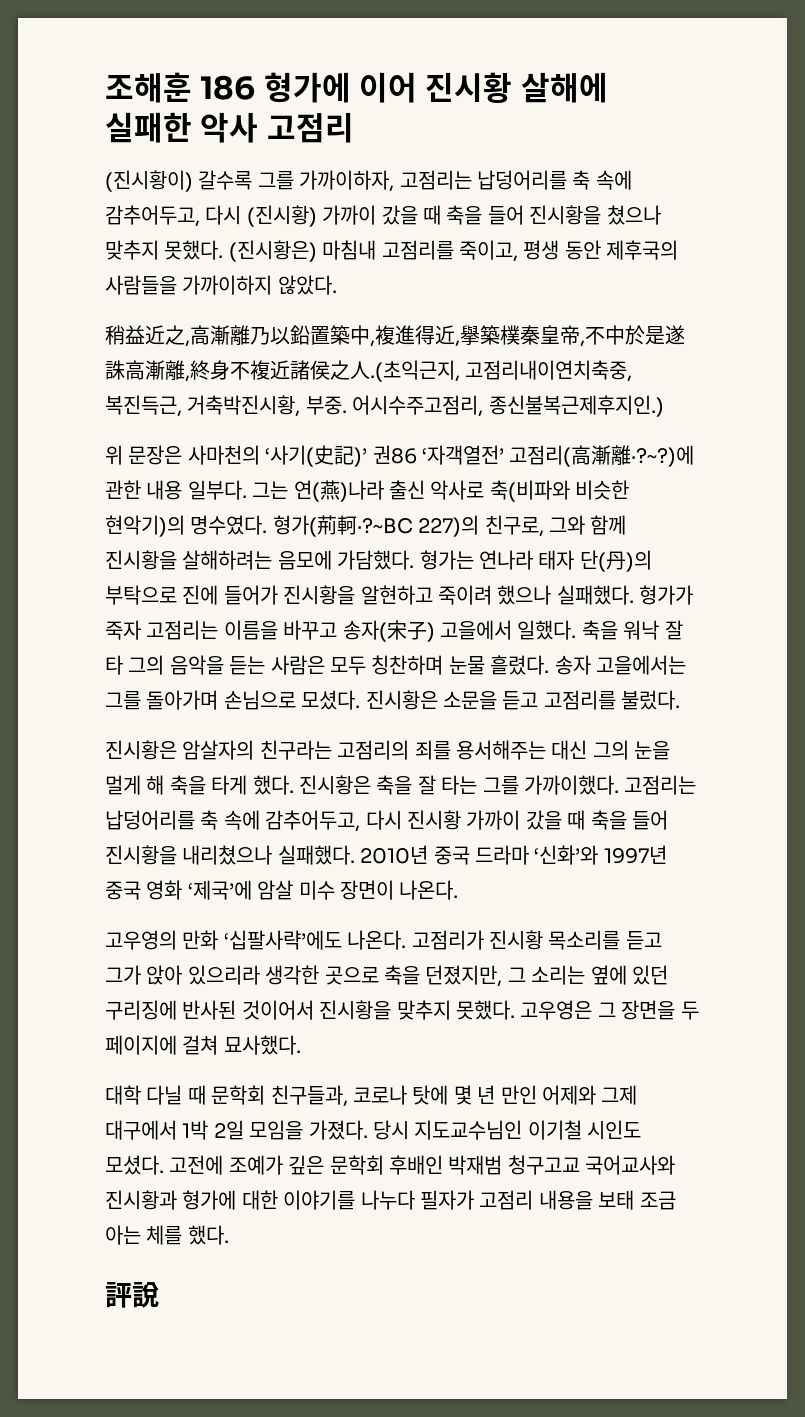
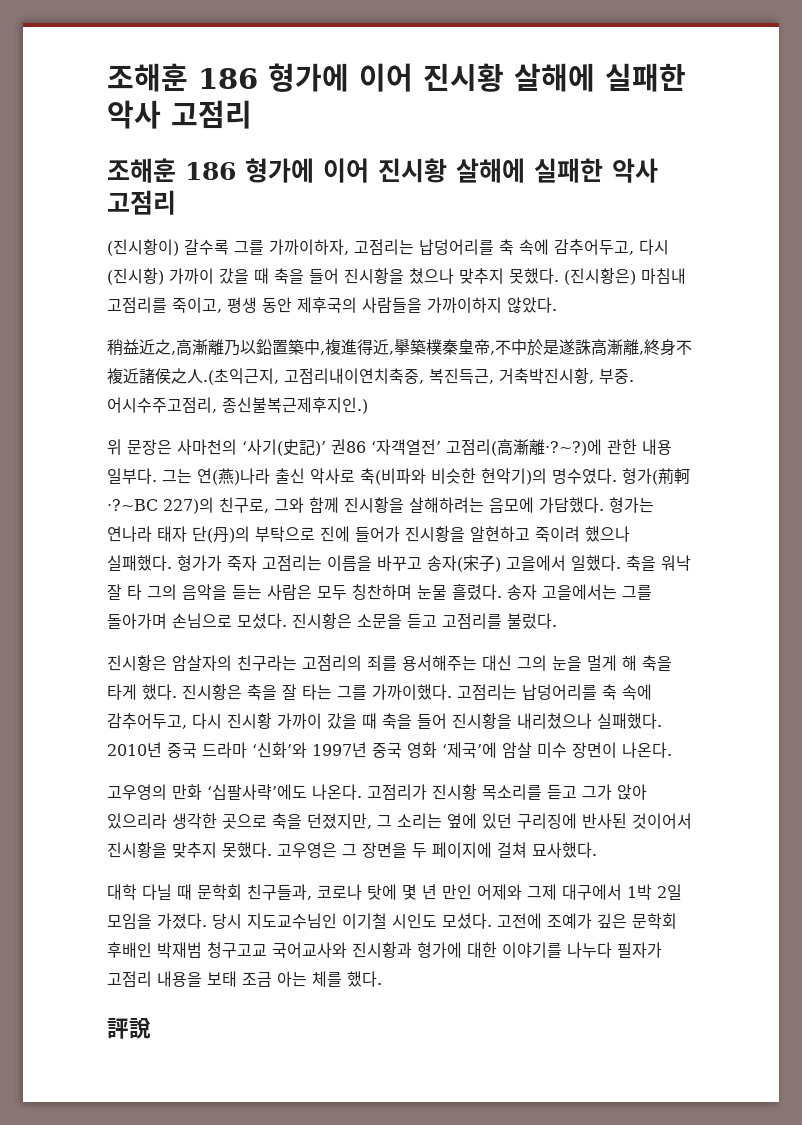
[105,72,608,103] [105,112,354,143] 조해훈 186 형가에 이어 진시황 살해에 실패한 악사 고점리 -> [107,63,686,92] [107,100,252,129] [107,158,658,183] [107,190,176,215] 조해훈 186 형가에 이어 진시황 살해에 실패한 악사 고점리 // 조해훈 186 형가에 이어 진시황 살해에 실패한 악사 고점리

